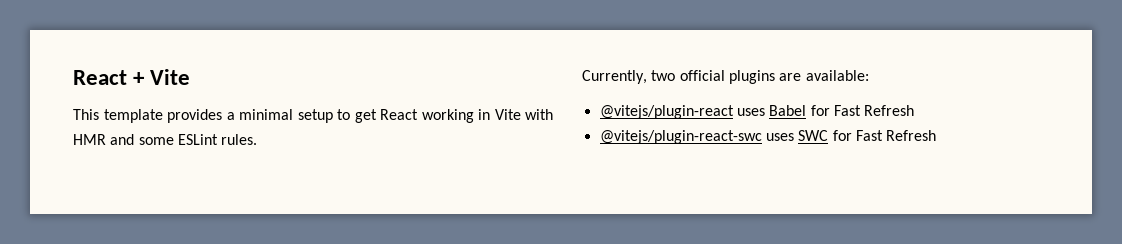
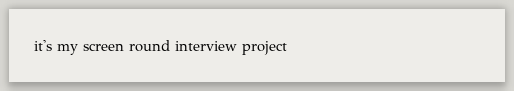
[73,69,191,85] [73,109,553,123] [73,134,258,145] [582,70,869,84] [599,105,915,119] [599,130,937,144] React + Vite // This template provides a minimal setup to get React working in Vite with HMR and some ESLint rules. // Currently, two official plugins are available: // @vitejs/plugin-react uses Babel for Fast Refresh // @vitejs/plugin-react-swc uses SWC for Fast Refresh -> [34,40,287,55] it's my screen round interview project

